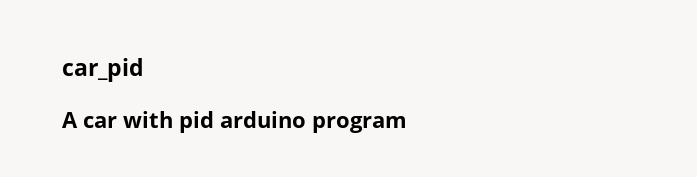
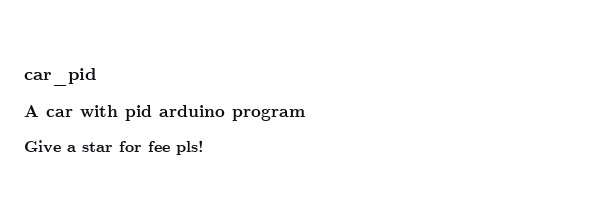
(407, 124) none -> [24,140,204,155] // Give a star for fee pls!

